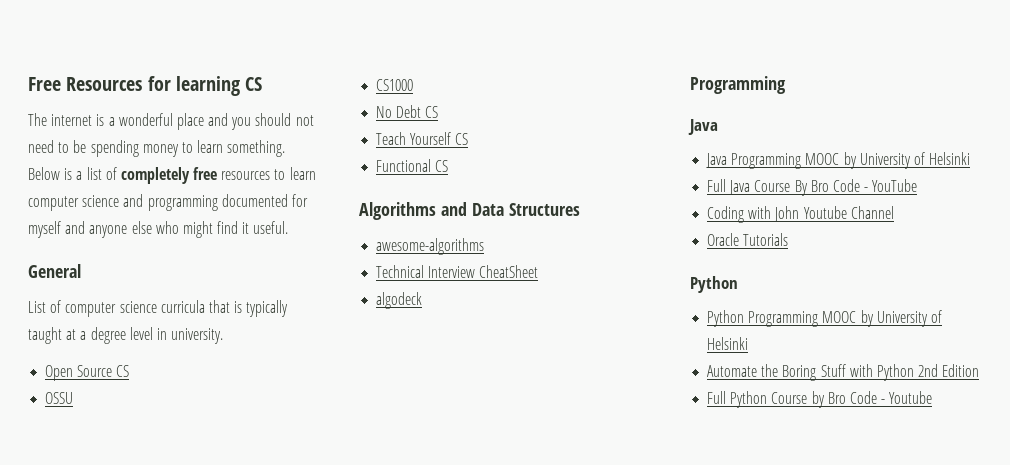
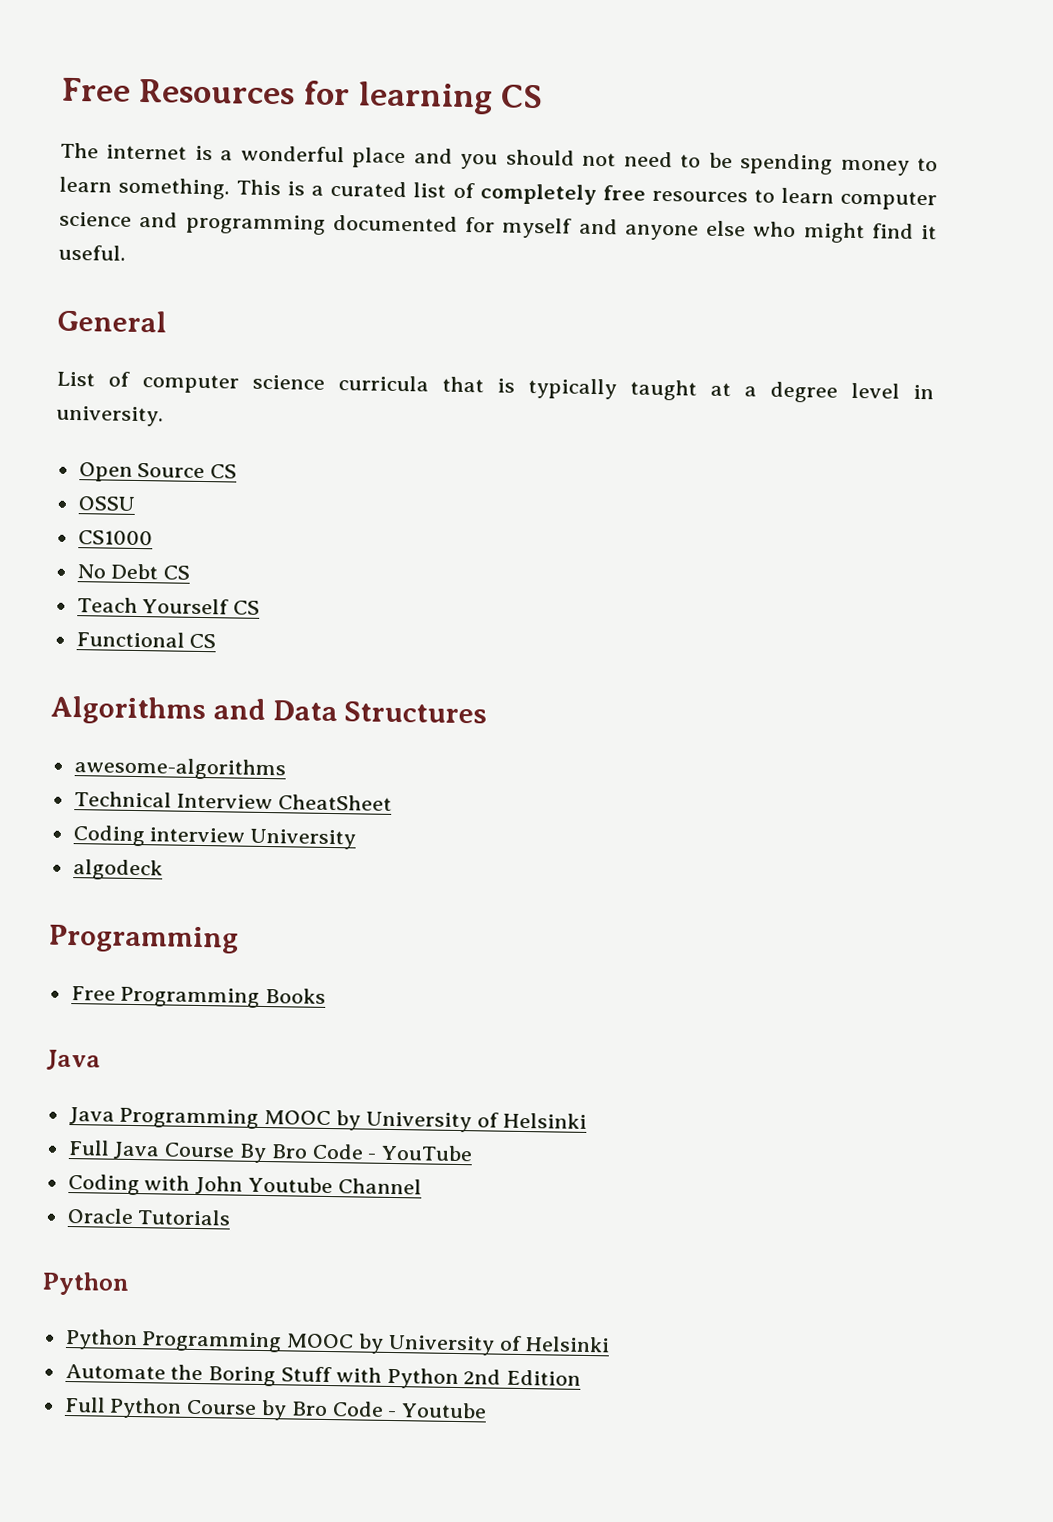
[28,167,83,180] Below is a -> [236,179,408,198] This is a curated
(539, 271) none -> [72,825,357,850] // Coding interview University
(786, 85) none -> [70,986,327,1008] // Free Programming Books

